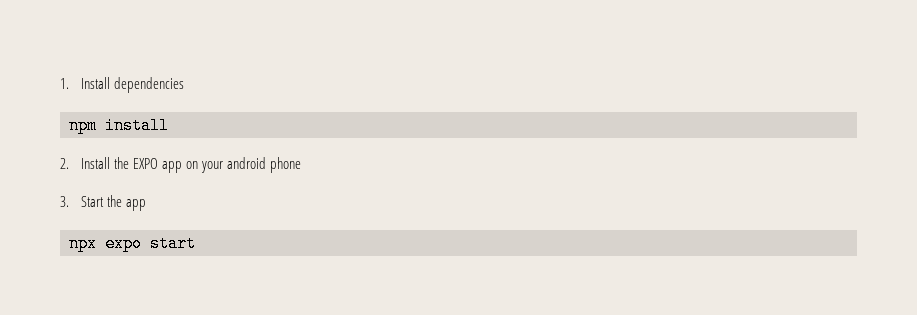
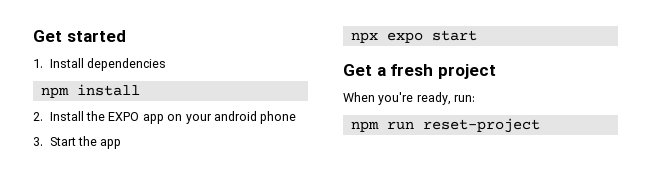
(60, 83) none -> [33,30,126,42] Get started //
(196, 243) none -> [343,64,496,79] [343,92,476,105] [350,118,540,133] // Get a fresh project // When you're ready, run: // npm run reset-project

